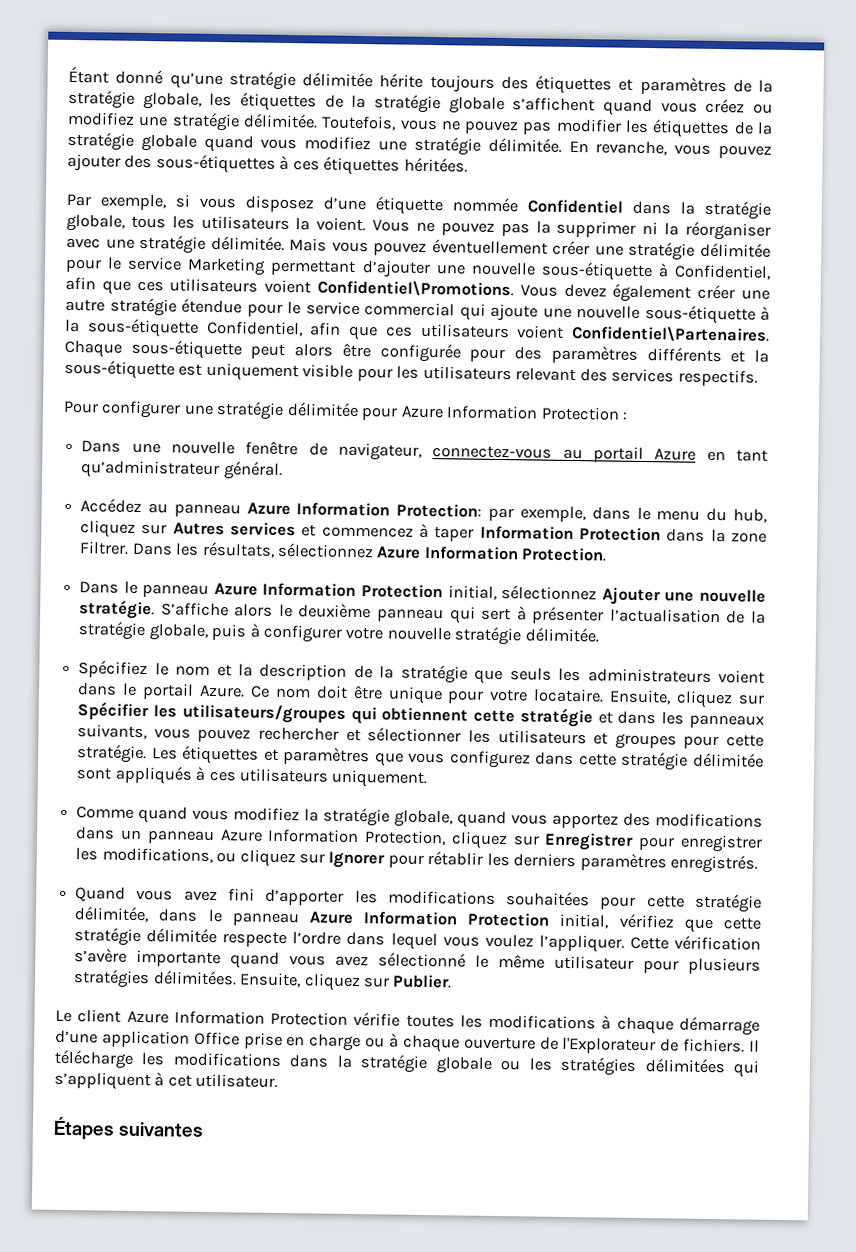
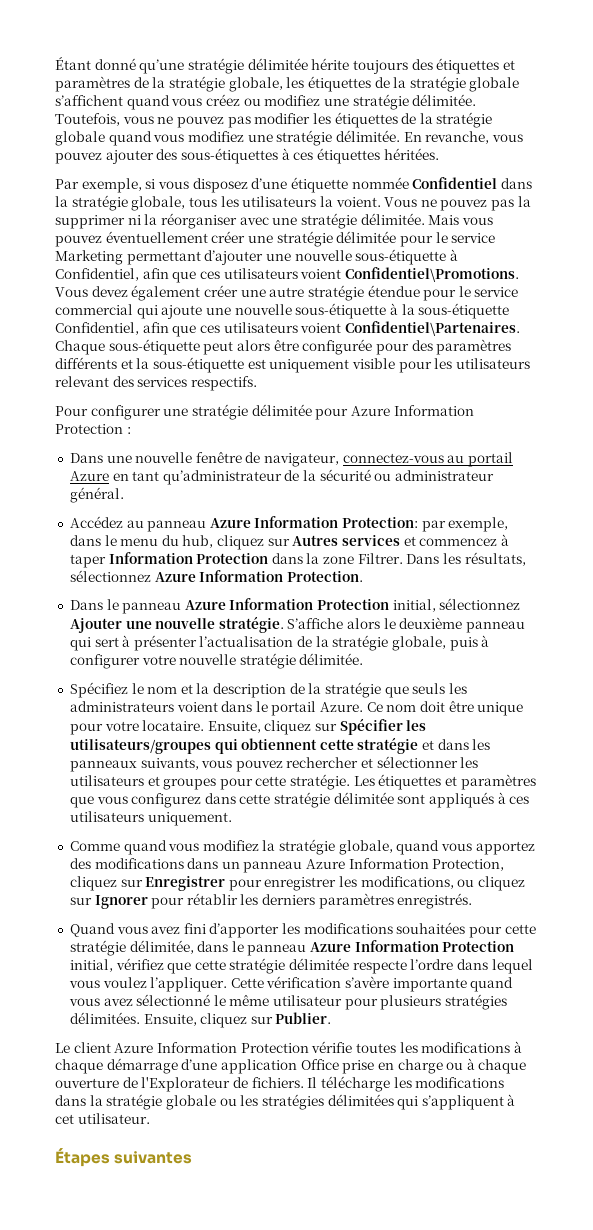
(221, 470) none -> [284,469,495,481] de la sécurité ou administrateur

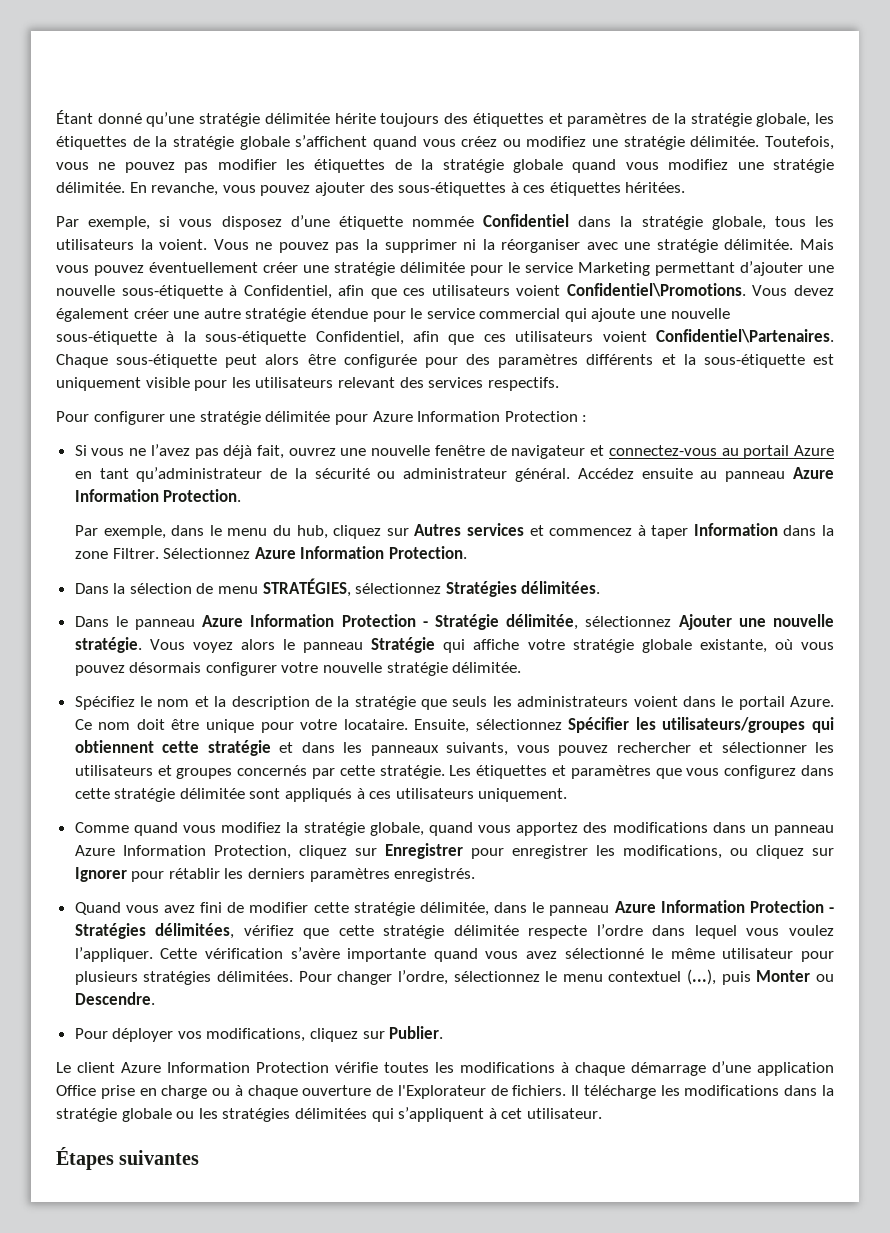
[69,453,103,463] Dans -> [74,444,336,459] Si vous ne l’avez pas déjà fait, ouvrez
[264,453,340,467] navigateur, -> [511,445,605,459] navigateur et
[69,516,123,528] // Accédez -> [577,468,693,479] Accédez ensuite
[342,517,446,532] Protection: par -> [163,489,242,502] [75,525,99,536] Protection. // Par
[196,553,269,564] Protection -> (778, 529) none
[406,552,526,566] [69,570,363,582] Dans les résultats, sélectionnez Azure Information Protection. -> [163,546,468,559] [74,578,601,597] Sélectionnez Azure Information Protection. // Dans la sélection de menu STRATÉGIES, sélectionnez Stratégies délimitées.
[392,599,436,612] initial, -> [422,614,579,630] - Stratégie délimitée,
[287,617,526,633] [69,635,490,651] S’affiche alors le deuxième panneau qui sert à présenter l’actualisation de la stratégie globale, puis à -> [149,637,834,653] [74,662,202,676] Vous voyez alors le panneau Stratégie qui affiche votre stratégie globale existante, où vous pouvez désormais
[264,720,338,735] cliquez sur -> [475,719,562,730] sélectionnez
[219,778,253,790] pour -> [237,765,335,779] concernés par
[209,922,503,938] d’apporter les modifications souhaitées pour -> [227,902,309,913] de modifier
[69,959,113,972] initial, -> [828,907,834,913] [74,923,235,939] - Stratégies délimitées,
[143,1014,197,1026] Ensuite, -> [298,969,834,985] [74,992,155,1005] [74,1028,306,1042] Pour changer l’ordre, sélectionnez le menu contextuel (...), puis Monter ou Descendre. // Pour déployer vos modifications,

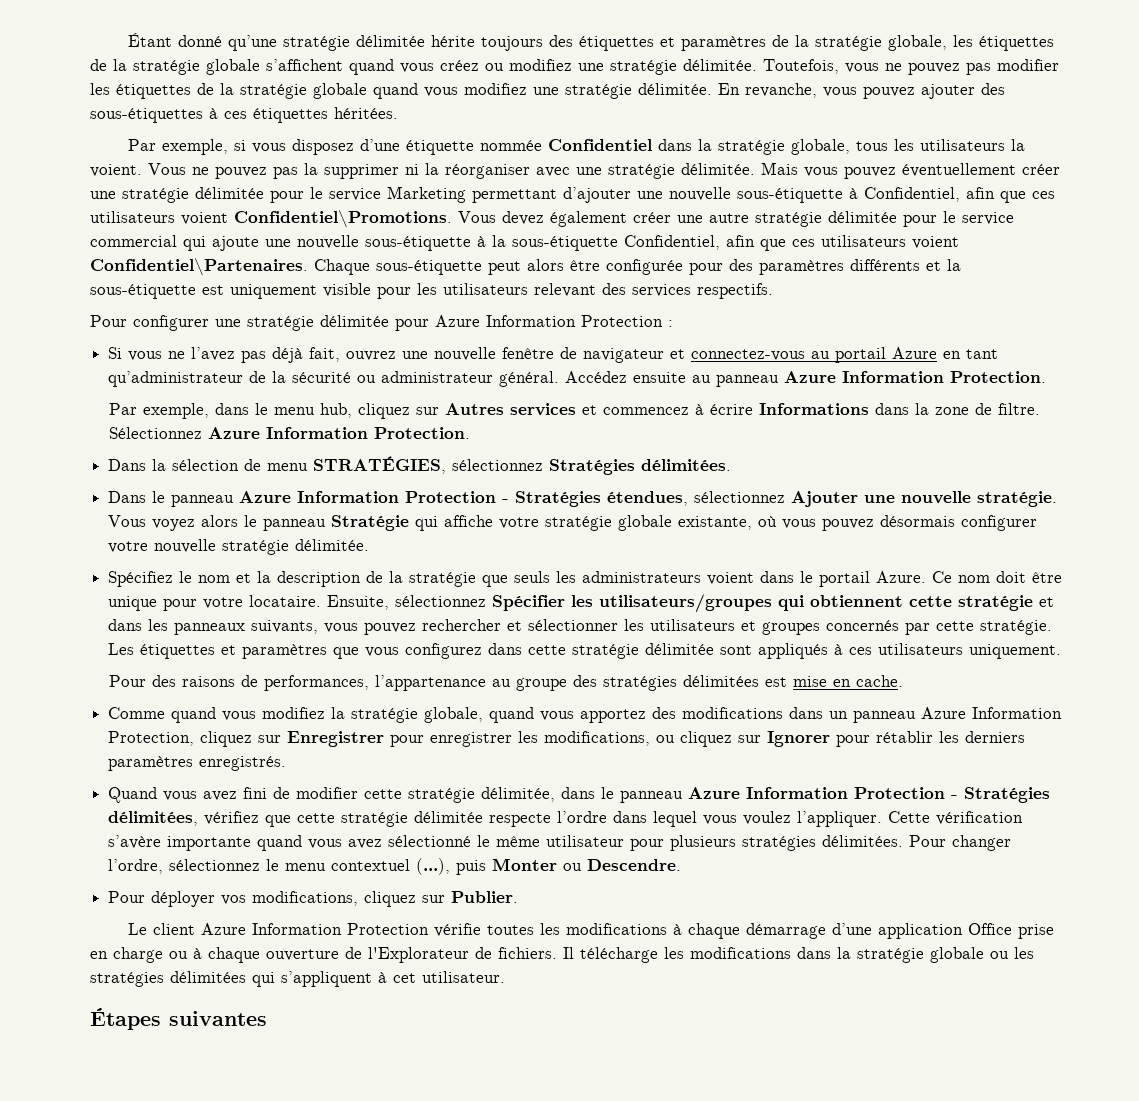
[310,308,368,319] étendue -> [828,211,897,223] délimitée
[273,525,292,536] du -> (315, 411) none
[651,523,778,539] taper Information -> [709,403,869,415] écrire Informations
[112,548,159,559] Filtrer. -> [974,403,1040,415] de filtre.
[435,614,579,630] Stratégie délimitée, -> [515,491,689,507] Stratégies étendues,
(568, 795) none -> [108,675,903,691] // Pour des raisons de performances, l’appartenance au groupe des stratégies délimitées est mise en cache.

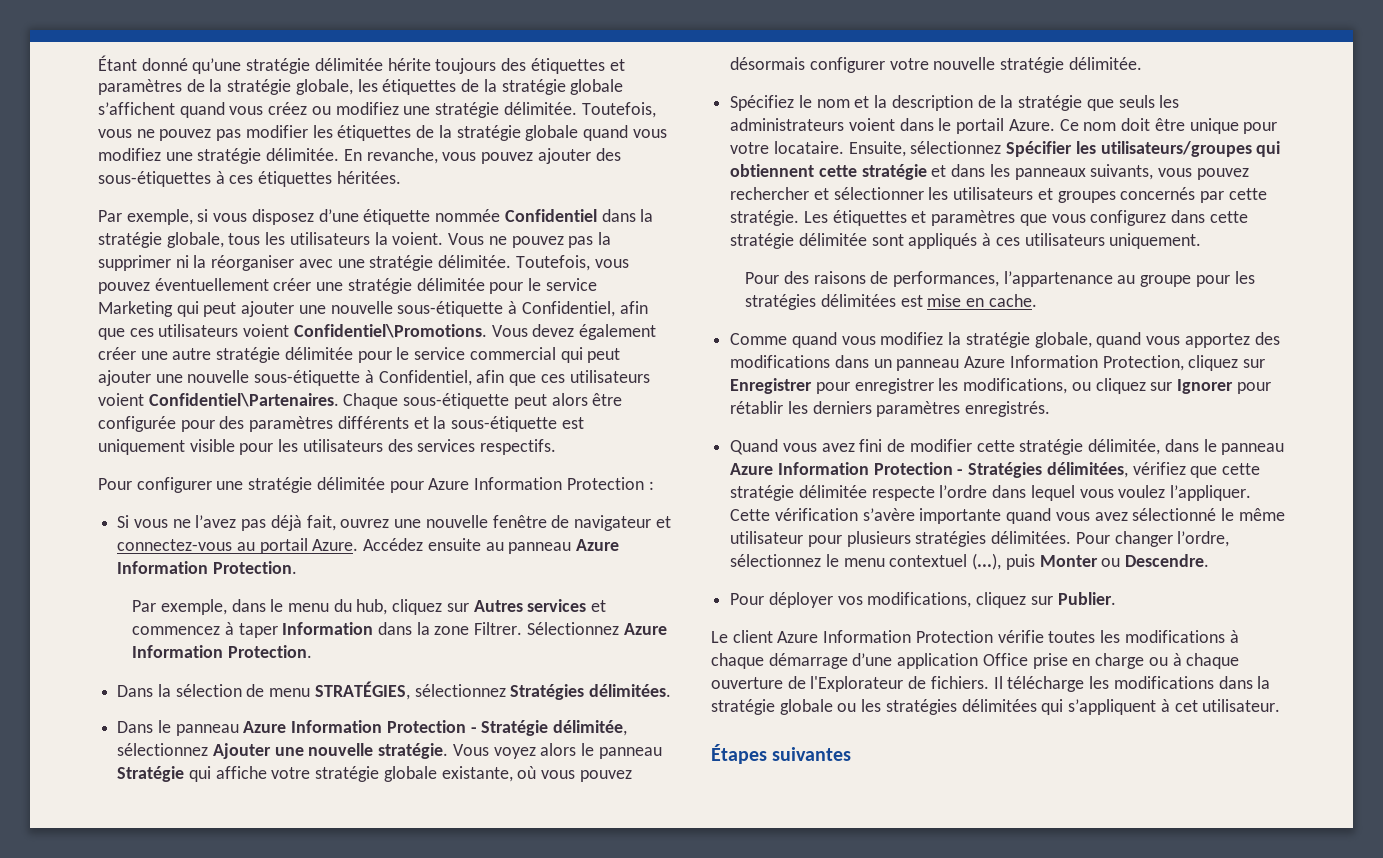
[761,162,798,175] Mais -> [515,255,590,271] Toutefois,
[472,187,631,203] permettant d’ajouter -> [176,301,295,317] qui peut ajouter
[212,235,618,251] ajoute une nouvelle sous-étiquette à la sous-étiquette -> [587,348,621,363] [98,370,374,386] peut ajouter une nouvelle sous-étiquette à
[534,283,596,297] relevant -> (383, 445) none
[892,347,999,359] [108,371,560,387] Azure en tant qu’administrateur de la sécurité ou administrateur général. -> [312,539,359,551] Azure.
(315, 411) none -> [333,599,352,612] du
[709,403,869,415] écrire Informations -> [238,622,374,638] taper Information
[974,403,1040,415] de filtre. -> [474,622,523,635] Filtrer.
[515,491,689,507] Stratégies étendues, -> [481,720,628,736] Stratégie délimitée,
[572,675,597,687] des -> [1195,271,1255,287] pour les

